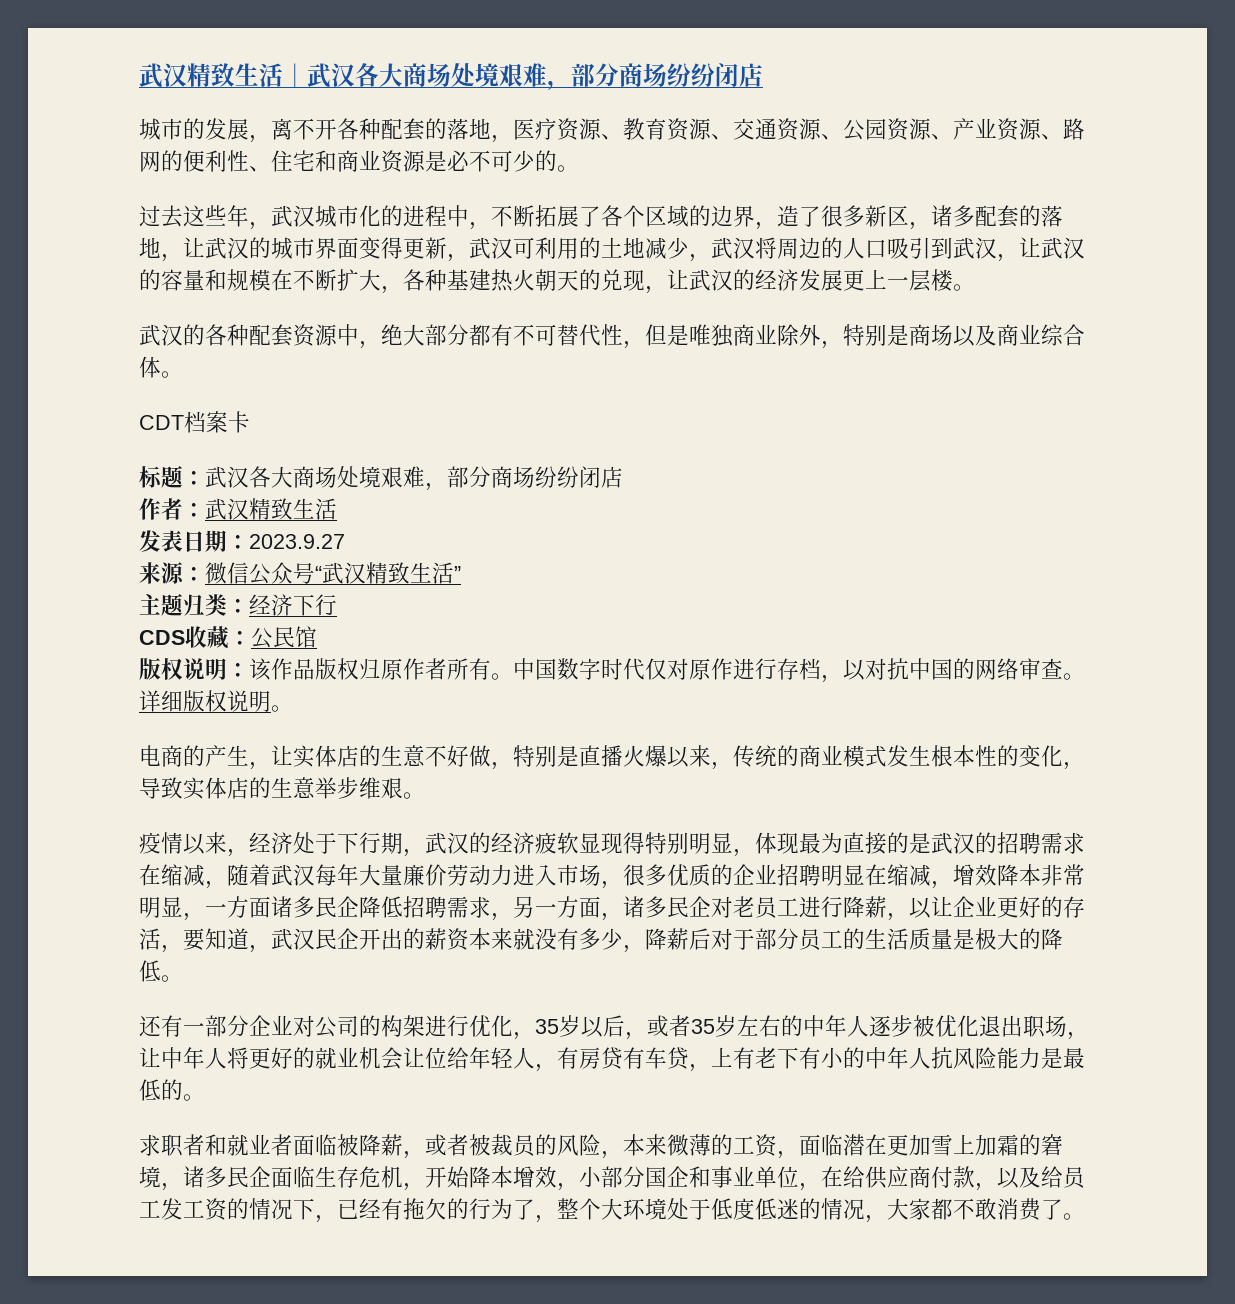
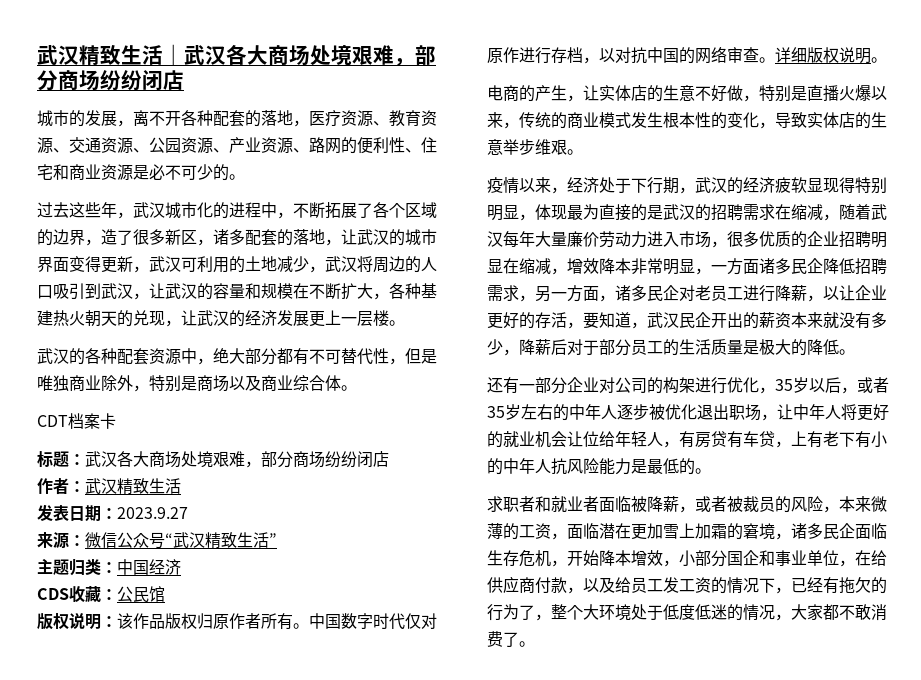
[249,594,337,616] 经济下行 -> [117,559,181,575] 中国经济

